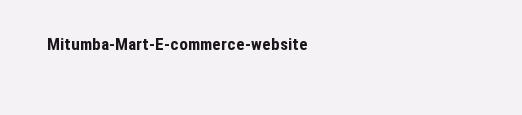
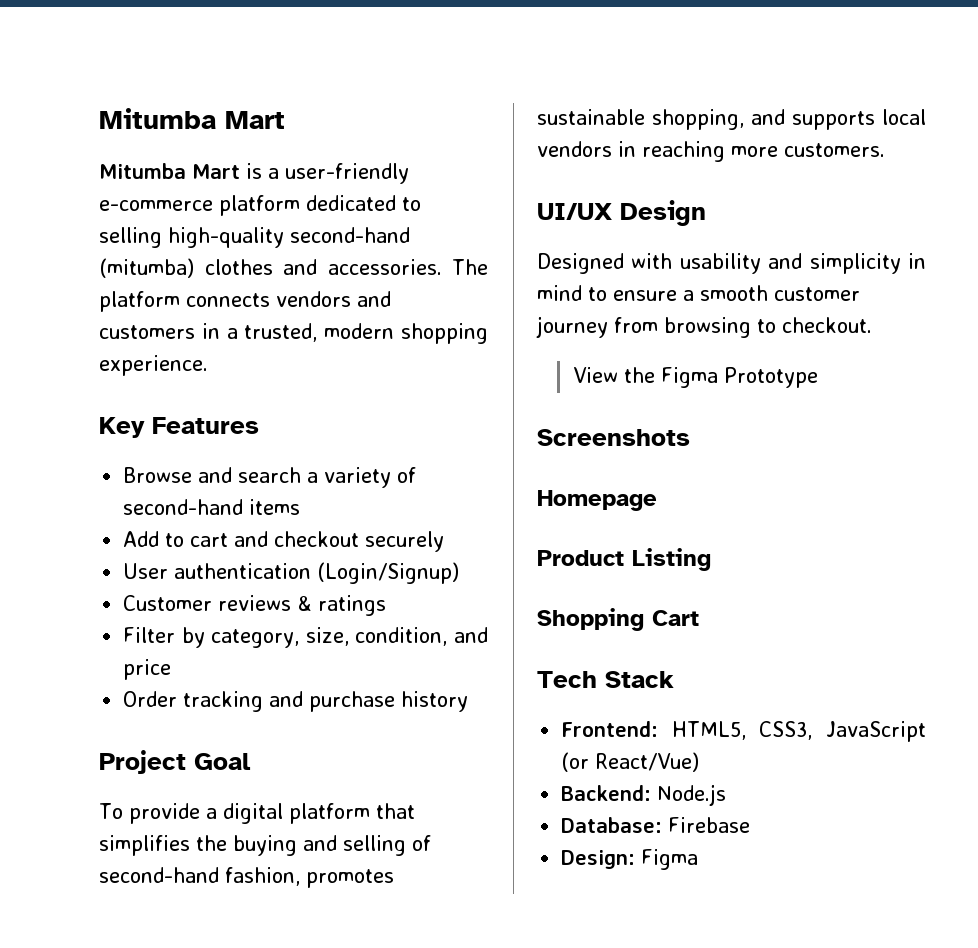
[47,38,308,50] Mitumba-Mart-E-commerce-website -> [99,108,285,129] [99,163,409,184] [99,195,421,216] [99,227,410,248] [99,258,488,278] [99,291,391,312] [99,323,489,344] [99,355,208,376] [99,417,259,438] [123,467,417,488] [123,499,301,515] [123,531,445,552] [123,562,460,584] [123,595,387,616] [123,627,488,648] [123,659,172,680] [123,691,469,712] [99,750,251,774] [99,803,415,824] [99,835,431,856] [99,867,394,888] [537,109,926,130] [537,141,885,162] [537,200,706,226] [537,253,926,274] [537,285,860,301] [536,316,872,338] [572,367,818,388] [537,429,690,446] [537,490,657,511] [537,548,711,571] [537,608,699,631] [537,671,674,688] [561,721,926,742] [561,752,700,772] [561,784,727,806] [561,817,751,833] [561,849,699,870] Mitumba Mart // Mitumba Mart is a user-friendly e-commerce platform dedicated to selling high-quality second-hand (mitumba) clothes and accessories. The platform connects vendors and customers in a trusted, modern shopping experience. // Key Features // Browse and search a variety of second-hand items // Add to cart and checkout securely // User authentication (Login/Signup) // Customer reviews & ratings // Filter by category, size, condition, and price // Order tracking and purchase history // Project Goal // To provide a digital platform that simplifies the buying and selling of second-hand fashion, promotes sustainable shopping, and supports local vendors in reaching more customers. // UI/UX Design // Designed with usability and simplicity in mind to ensure a smooth customer journey from browsing to checkout. // View the Figma Prototype // Screenshots // Homepage // Product Listing // Shopping Cart // Tech Stack // Frontend: HTML5, CSS3, JavaScript (or React/Vue) // Backend: Node.js // Database: Firebase // Design: Figma

